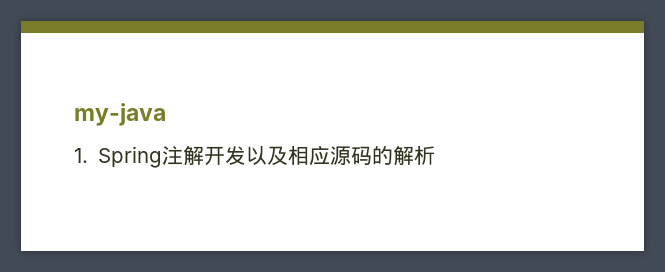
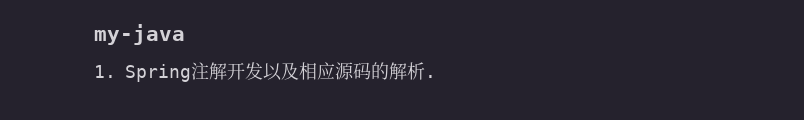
(436, 155) none -> [425,75,436,78] .

